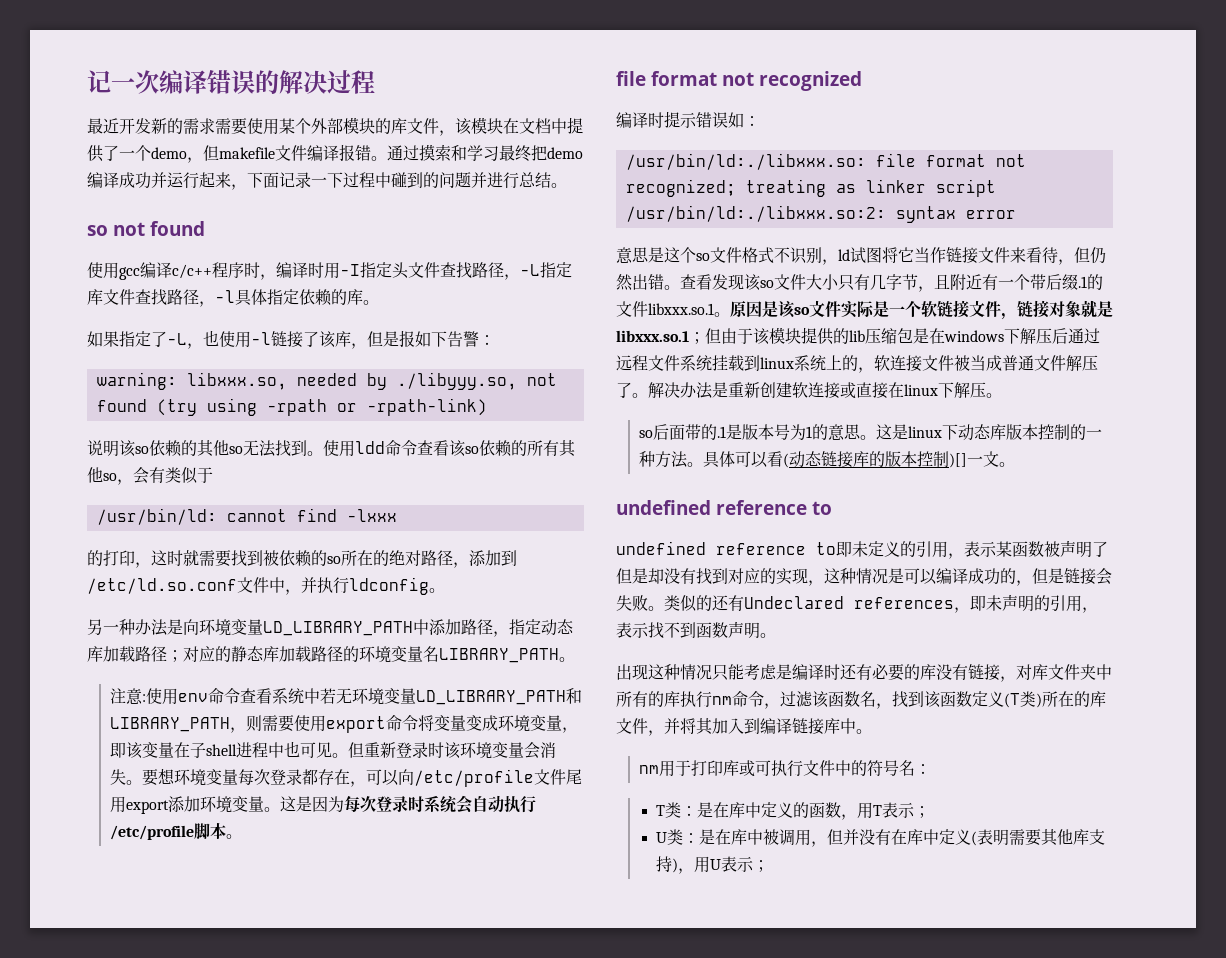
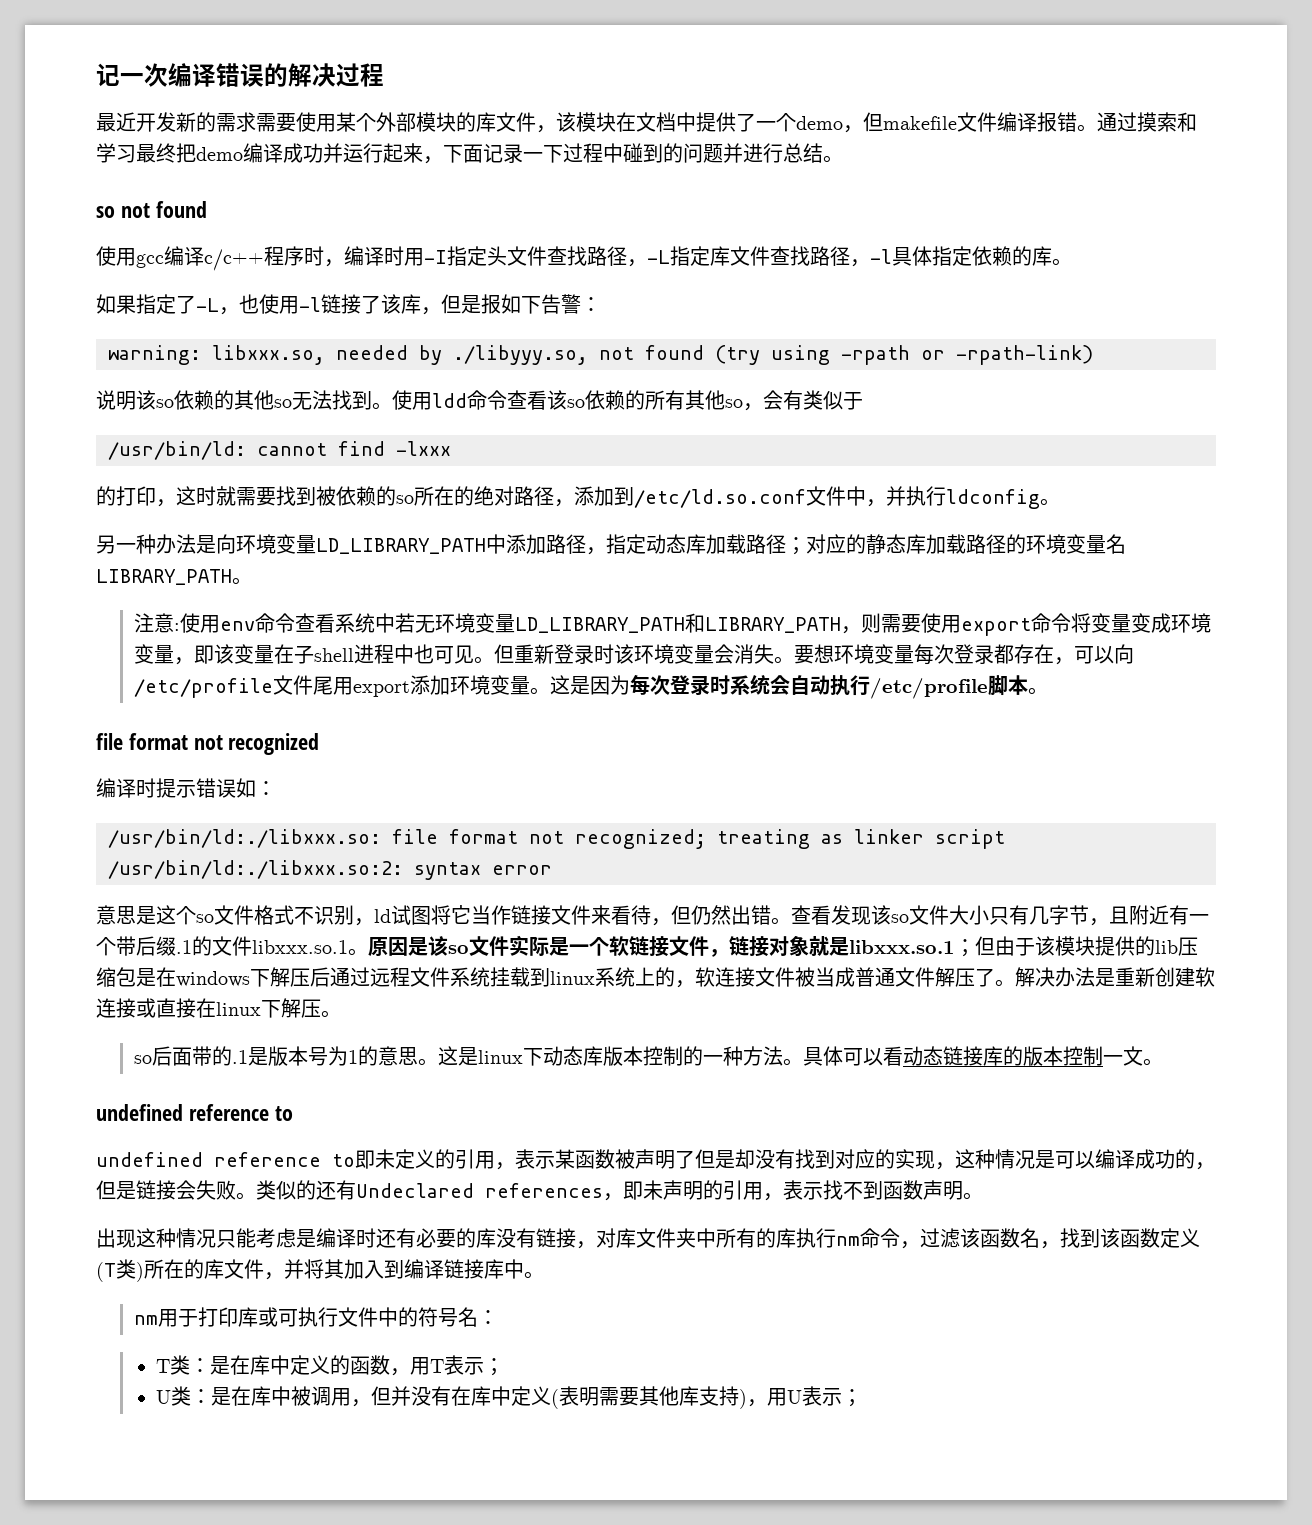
[782,453,789,468] ( -> (904, 1056) none
[948,453,967,468] )[] -> (1104, 1056) none

